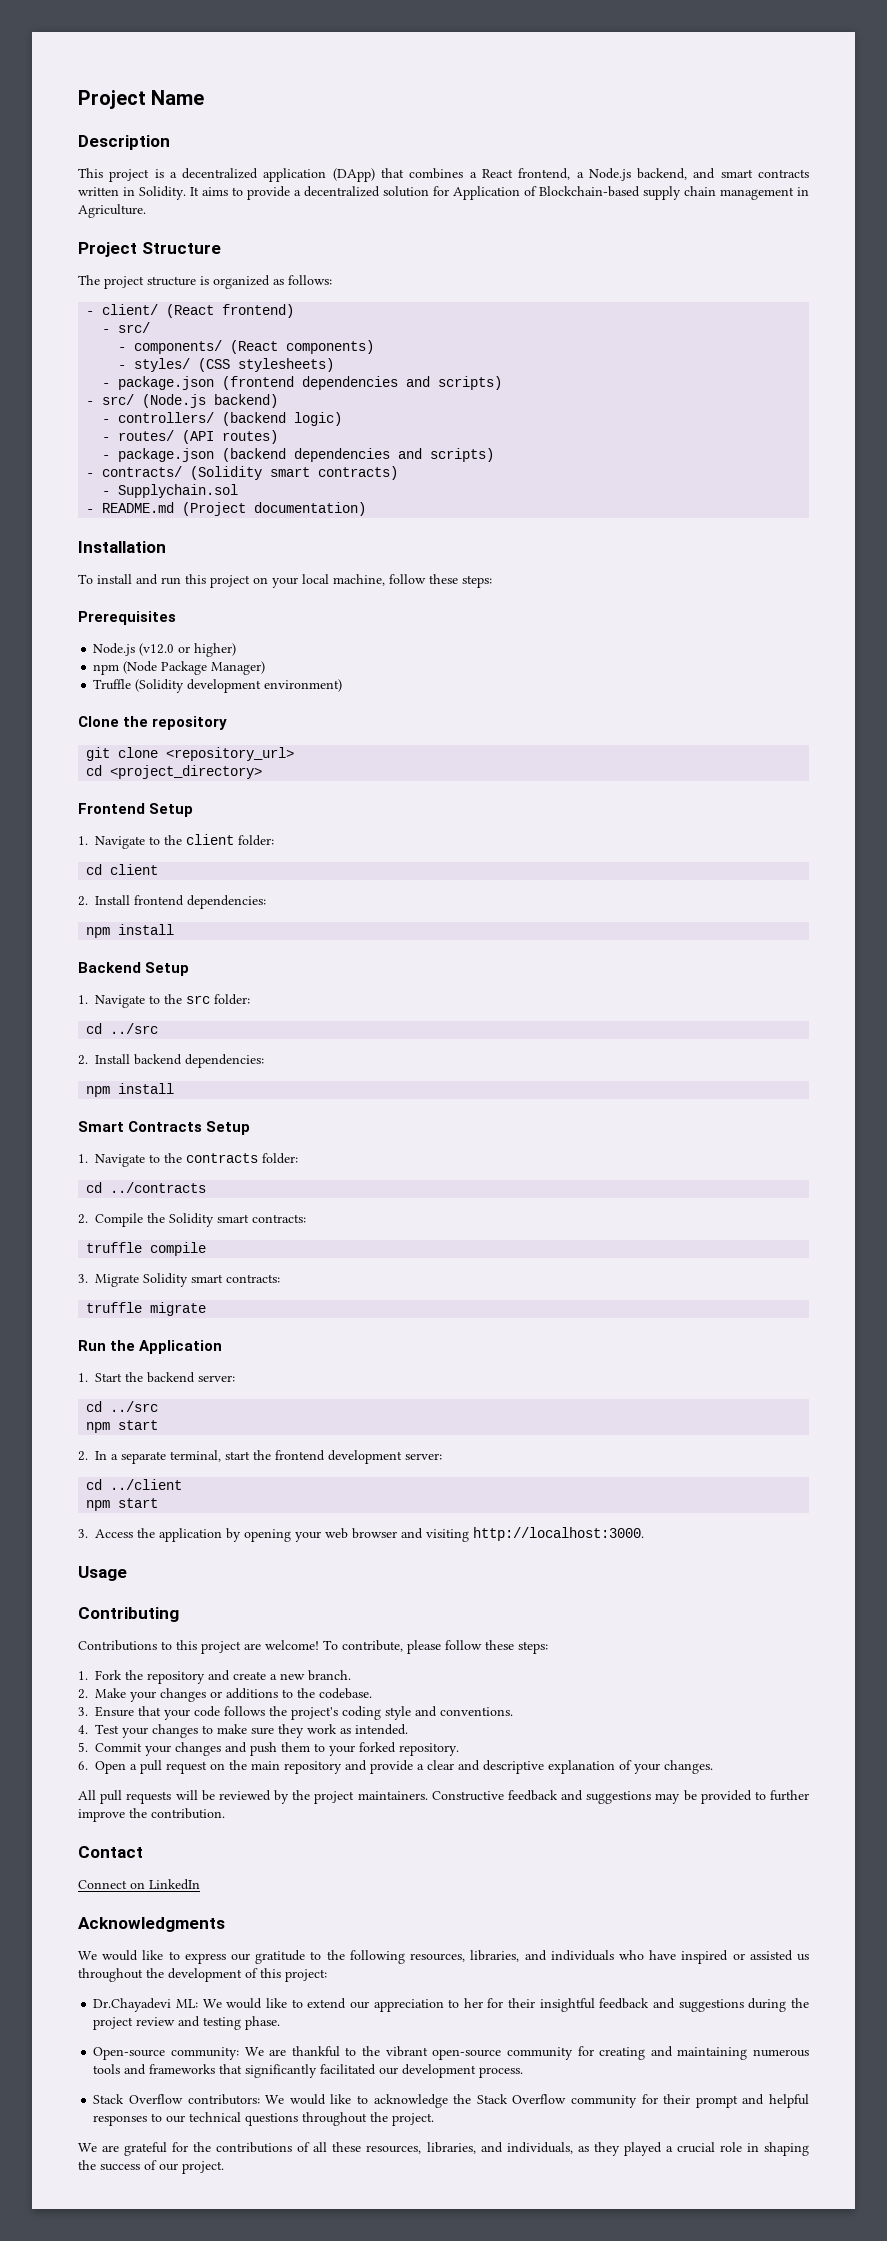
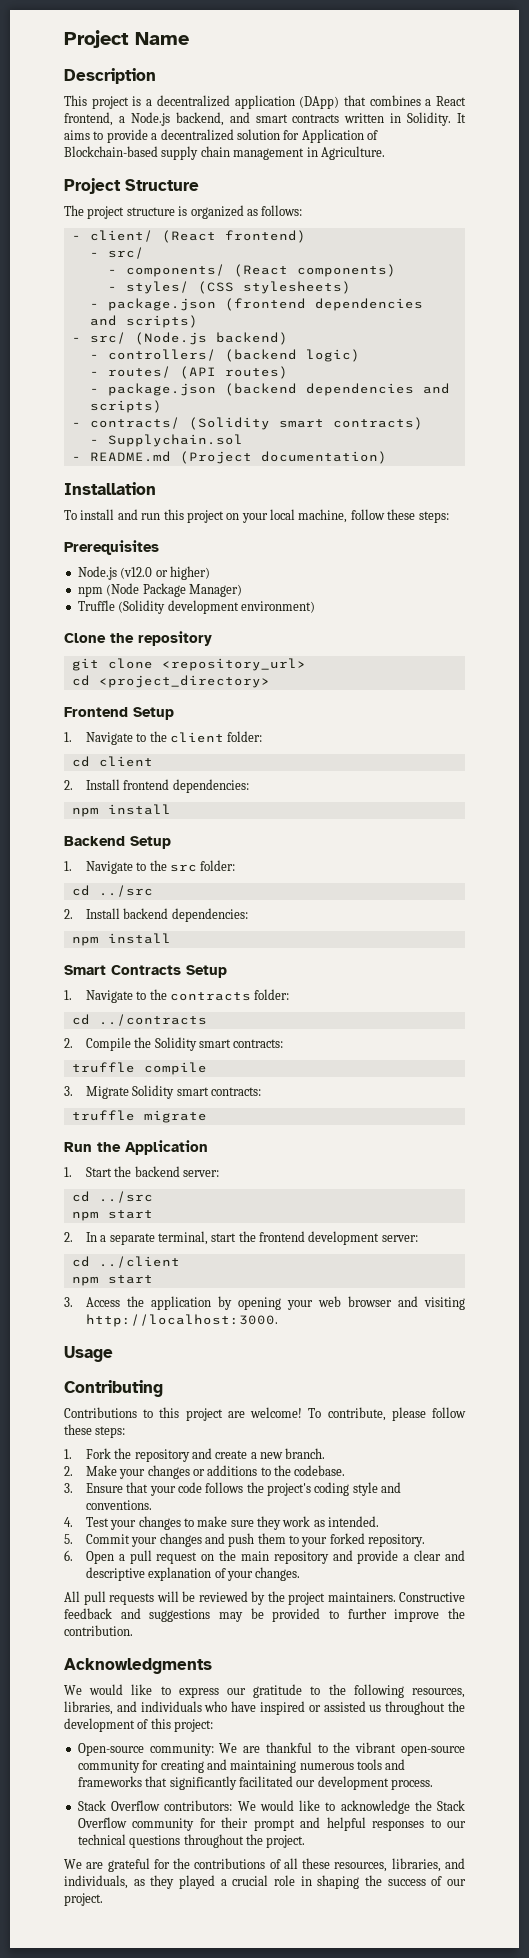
[78,1846,143,1858] [78,1879,200,1890] // Contact // Connect on LinkedIn -> (133, 1630) none
[93,1998,809,2012] [93,2016,281,2030] // Dr.Chayadevi ML: We would like to extend our appreciation to her for their insightful feedback and suggestions during the project review and testing phase. -> (214, 1725) none

